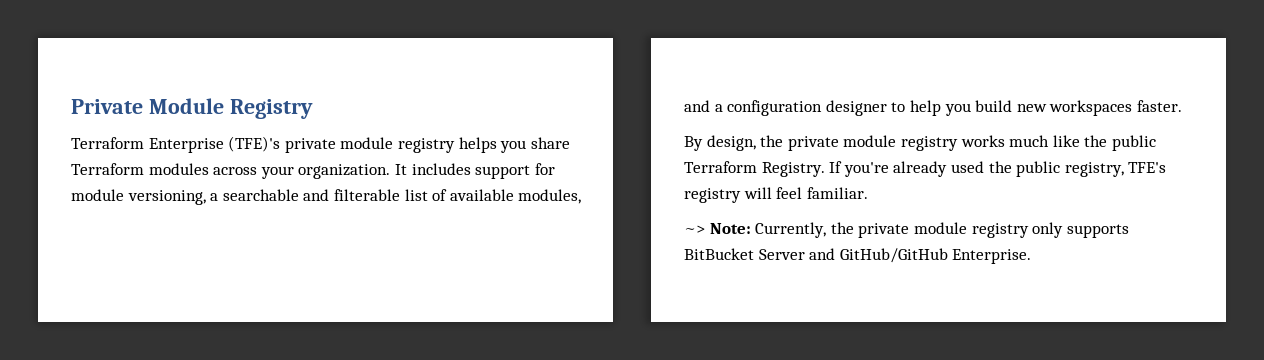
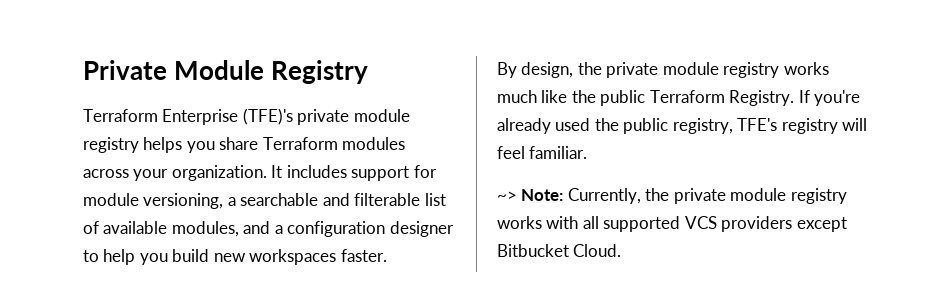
[1032,222,1129,238] [684,248,1032,264] only supports BitBucket Server and GitHub/GitHub Enterprise. -> [497,216,847,232] [497,244,622,257] works with all supported VCS providers except Bitbucket Cloud.

